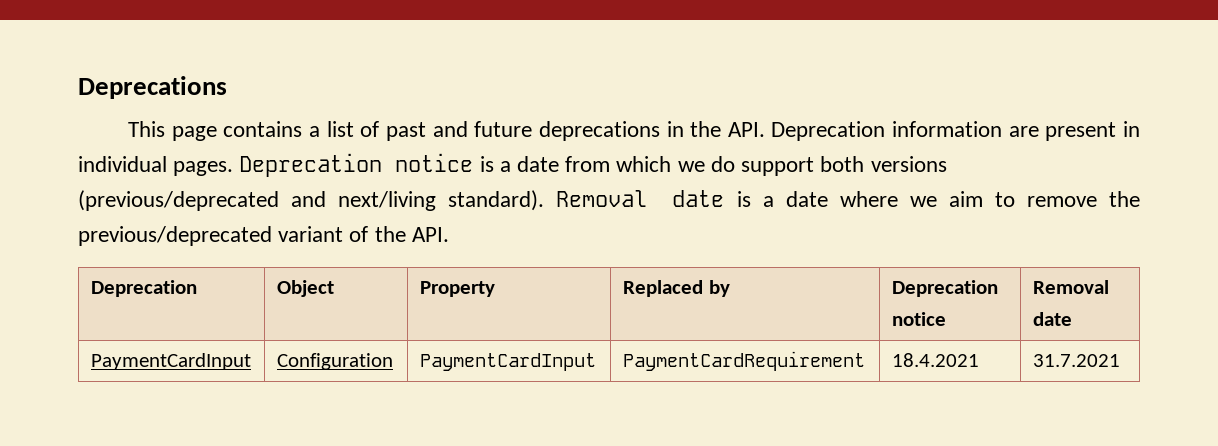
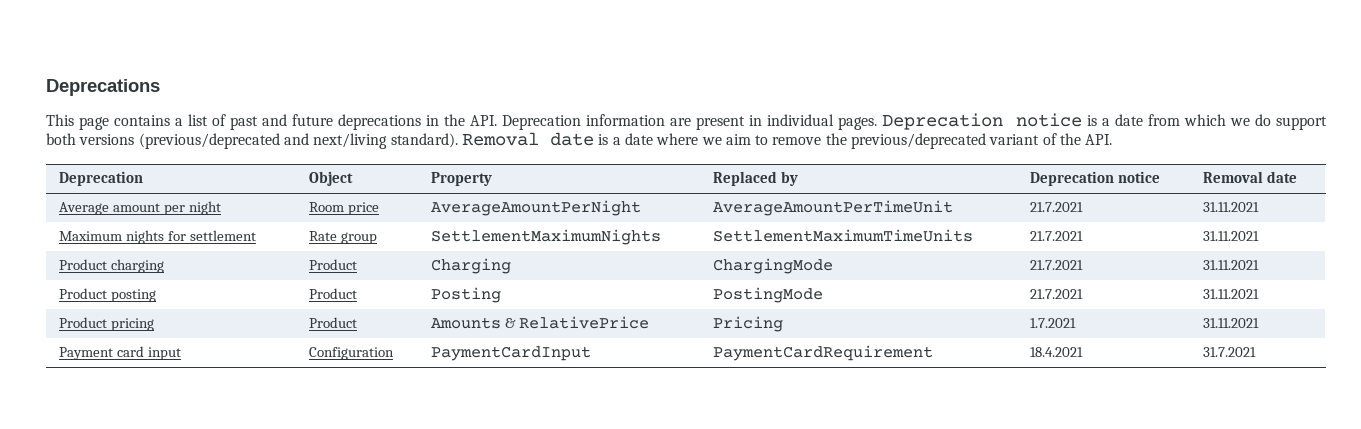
[90,353,251,370] PaymentCardInput -> [58,201,221,215] [308,202,379,215] [430,200,641,216] [712,200,953,216] [1029,202,1083,212] [1202,202,1259,212] [58,230,256,244] [308,231,377,244] [430,229,661,245] [712,229,973,242] [1029,231,1083,241] [1202,231,1259,241] [58,259,164,273] [308,259,357,270] [430,258,511,274] [712,258,833,274] [1029,260,1083,270] [1202,260,1259,270] [58,288,156,302] [308,288,357,299] [430,287,501,303] [712,287,823,303] [1029,289,1083,299] [1202,289,1259,299] [58,317,154,331] [308,317,357,328] [430,316,649,329] [712,316,783,332] [1029,318,1076,328] [1202,318,1259,328] [58,346,181,360] Average amount per night | Room price | AverageAmountPerNight | AverageAmountPerTimeUnit | 21.7.2021 | 31.11.2021 // Maximum nights for settlement | Rate group | SettlementMaximumNights | SettlementMaximumTimeUnits | 21.7.2021 | 31.11.2021 // Product charging | Product | Charging | ChargingMode | 21.7.2021 | 31.11.2021 // Product posting | Product | Posting | PostingMode | 21.7.2021 | 31.11.2021 // Product pricing | Product | Amounts & RelativePrice | Pricing | 1.7.2021 | 31.11.2021 // Payment card input

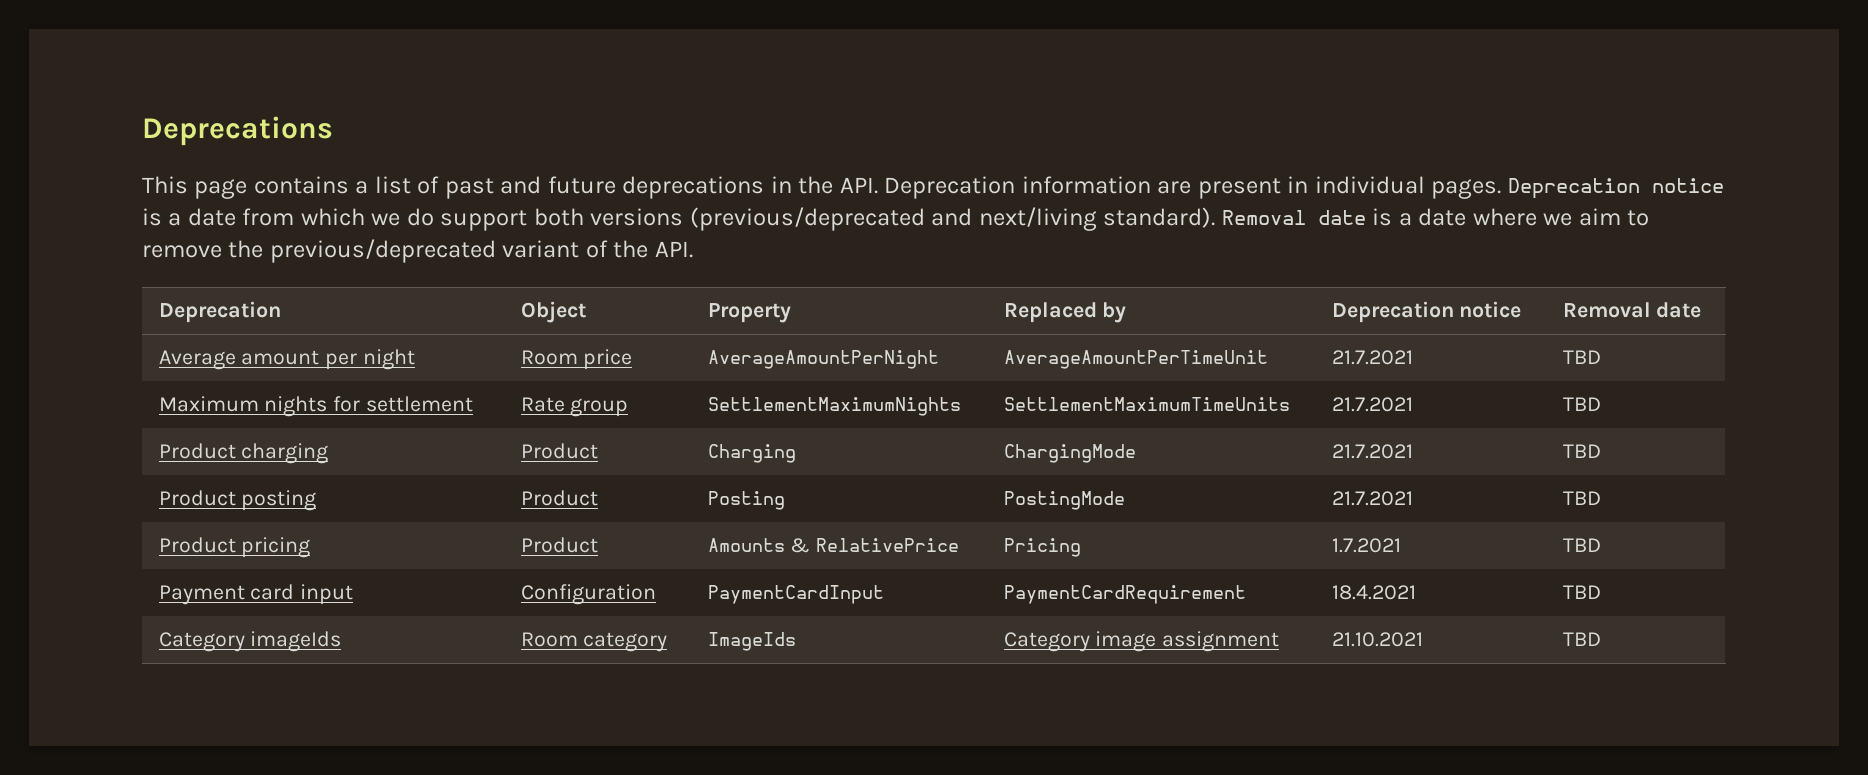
[1202,202,1259,212] 31.11.2021 -> [1562,350,1601,364] TBD
[1202,231,1259,241] 31.11.2021 -> [1562,397,1601,411] TBD
[1202,260,1259,270] 31.11.2021 -> [1562,444,1601,458] TBD
[1202,289,1259,299] 31.11.2021 -> [1562,491,1601,505] TBD
[1202,318,1259,328] 31.11.2021 -> [1562,538,1601,552] TBD
[1202,347,1256,357] 31.7.2021 -> [1562,585,1601,599] [158,631,342,652] [520,632,668,652] [707,632,796,651] [1003,631,1280,652] [1331,632,1423,647] [1562,632,1601,646] TBD // Category imageIds | Room category | ImageIds | Category image assignment | 21.10.2021 | TBD

